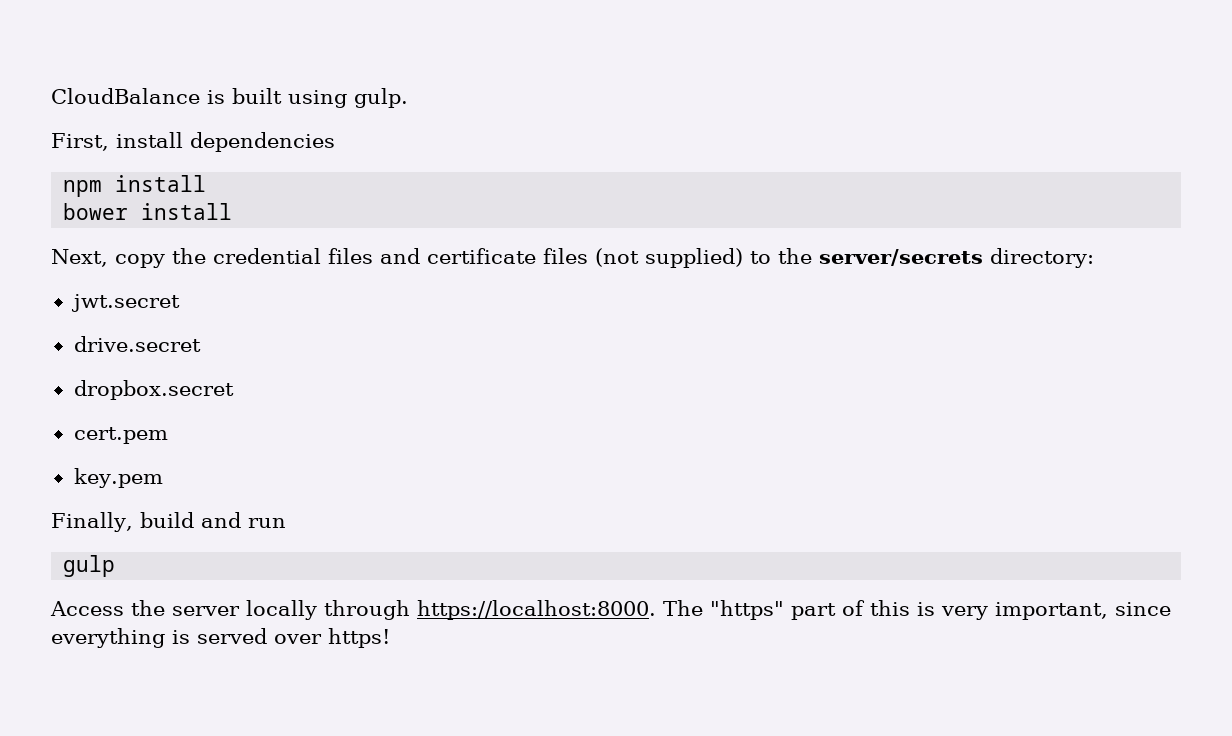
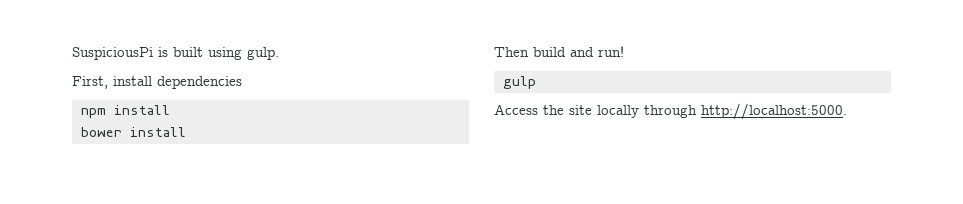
[51,88,200,104] CloudBalance -> [72,47,153,60] SuspiciousPi
[51,248,1094,268] [70,294,180,312] [73,336,201,352] [73,380,234,400] [73,427,168,444] [73,468,163,488] [51,512,133,532] Next, copy the credential files and certificate files (not supplied) to the server/secrets directory: // jwt.secret // drive.secret // dropbox.secret // cert.pem // key.pem // Finally, -> [494,47,529,57] Then
[247,518,286,528] run -> [598,46,624,57] run!
[172,606,240,616] server -> [569,105,592,115] site
[417,600,1171,620] [51,628,390,648] https://localhost:8000. The "https" part of this is very important, since everything is served over https! -> [701,103,847,120] http://localhost:5000.

